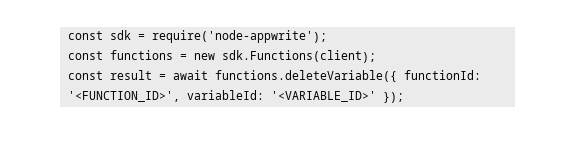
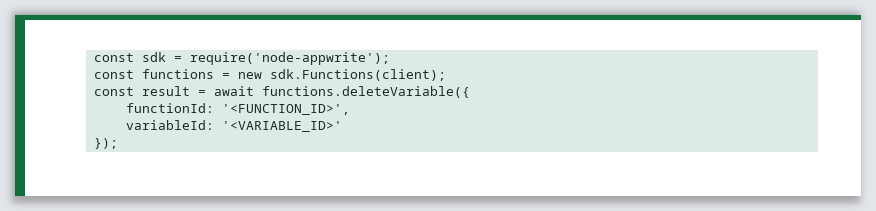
(397, 76) none -> (470, 92) //
(180, 96) none -> (350, 109) //
(376, 96) none -> (342, 126) //

